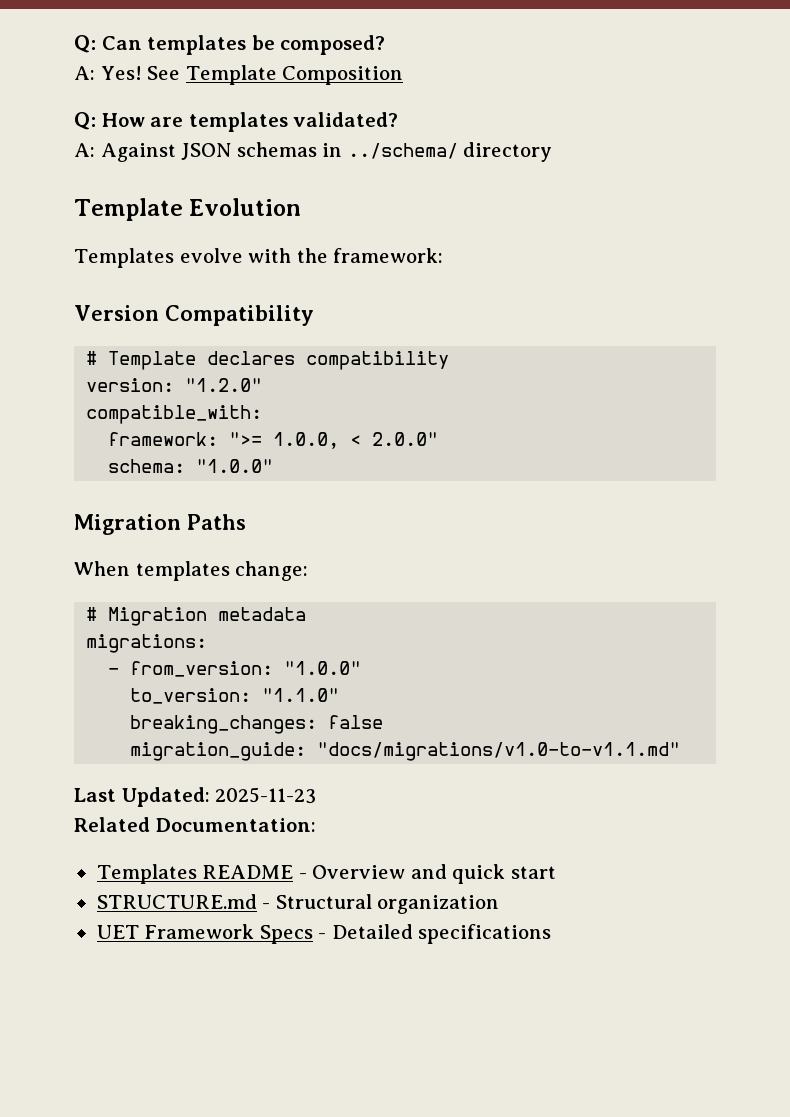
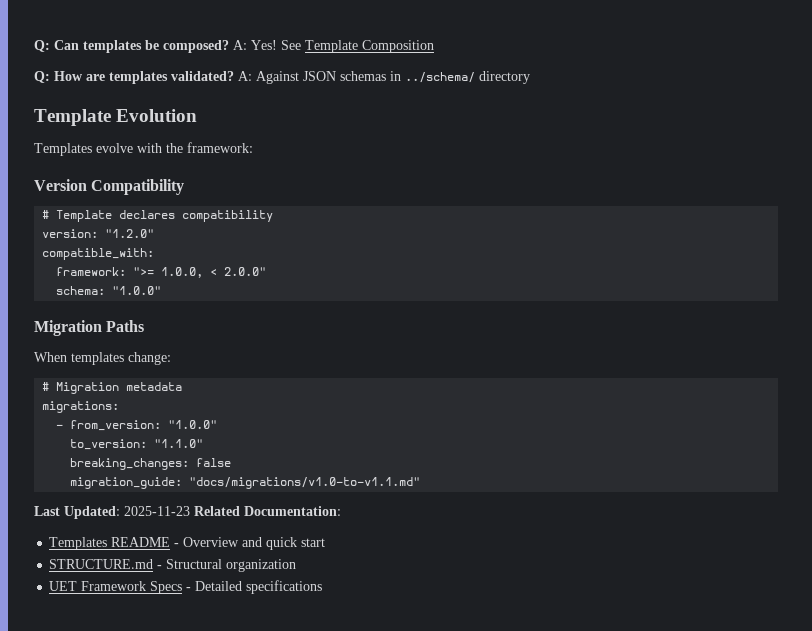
(386, 45) // -> (229, 46) none
(399, 119) // -> (234, 76) none
(317, 795) // -> (190, 511) none

